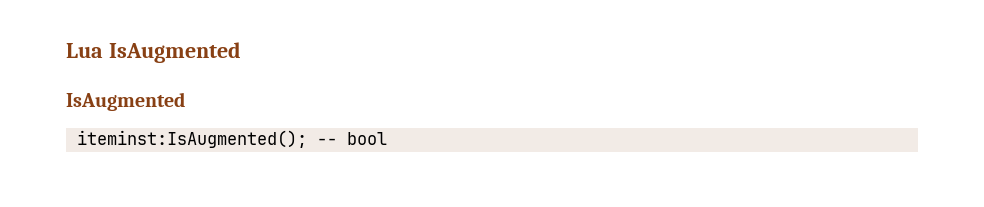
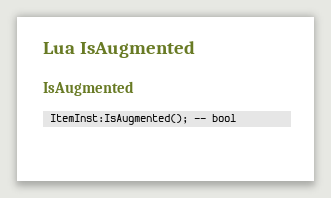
[76,130,307,148] iteminst:IsAugmented(); -> [50,114,189,125] ItemInst:IsAugmented();

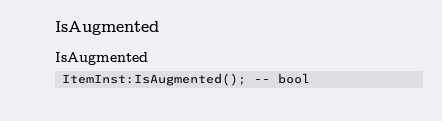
[43,42,75,54] Lua -> (55, 28) none

